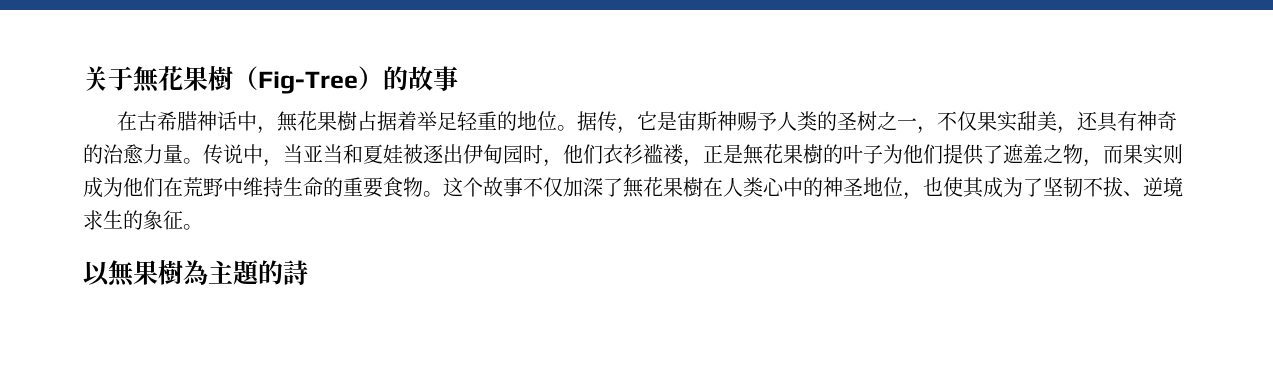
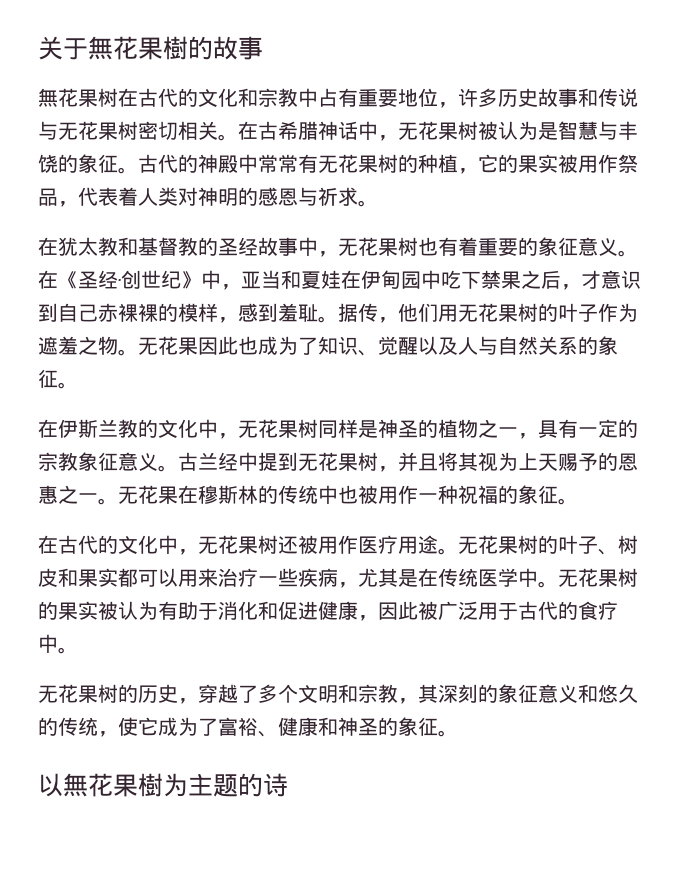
[233,66,383,94] （Fig-Tree） -> (188, 48) none
[116,111,1177,134] [83,144,1183,167] [83,177,1183,200] [83,210,123,230] 在古希腊神话中，無花果樹占据着举足轻重的地位。据传，它是宙斯神赐予人类的圣树之一，不仅果实甜美，还具有神奇的治愈力量。传说中，当亚当和夏娃被逐出伊甸园时，他们衣衫褴褛，正是無花果樹的叶子为他们提供了遮羞之物，而果实则成为他们在荒野中维持生命的重要食物。这个故事不仅加深了無花果樹在人类心中的神圣地位，也使其成为了坚韧不拔、逆境求生 -> [38,88,638,108] [38,121,638,141] [38,154,638,174] [38,187,378,207] [38,237,638,257] [38,270,641,290] [38,303,638,323] [38,336,618,356] [38,369,78,389] [38,419,638,439] [38,452,638,472] [38,485,578,505] [38,535,638,555] [38,568,638,588] [38,601,618,621] [38,634,78,654] [38,684,638,704] [38,717,378,737] 無花果树在古代的文化和宗教中占有重要地位，许多历史故事和传说与无花果树密切相关。在古希腊神话中，无花果树被认为是智慧与丰饶的象征。古代的神殿中常常有无花果树的种植，它的果实被用作祭品，代表着人类对神明的感恩与祈求。 // 在犹太教和基督教的圣经故事中，无花果树也有着重要的象征意义。在《圣经·创世纪》中，亚当和夏娃在伊甸园中吃下禁果之后，才意识到自己赤裸裸的模样，感到羞耻。据传，他们用无花果树的叶子作为遮羞之物。无花果因此也成为了知识、觉醒以及人与自然关系的象征。 // 在伊斯兰教的文化中，无花果树同样是神圣的植物之一，具有一定的宗教象征意义。古兰经中提到无花果树，并且将其视为上天赐予的恩惠之一。无花果在穆斯林的传统中也被用作一种祝福的象征。 // 在古代的文化中，无花果树还被用作医疗用途。无花果树的叶子、树皮和果实都可以用来治疗一些疾病，尤其是在传统医学中。无花果树的果实被认为有助于消化和促进健康，因此被广泛用于古代的食疗中。 // 无花果树的历史，穿越了多个文明和宗教，其深刻的象征意义和悠久的传统，使它成为了富裕、健康和神圣
[133,260,308,285] 果樹為主題的詩 -> [88,773,288,797] 花果樹为主题的诗

